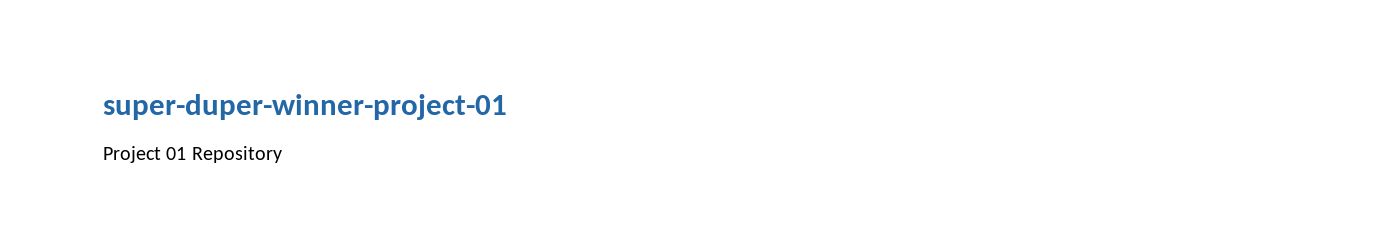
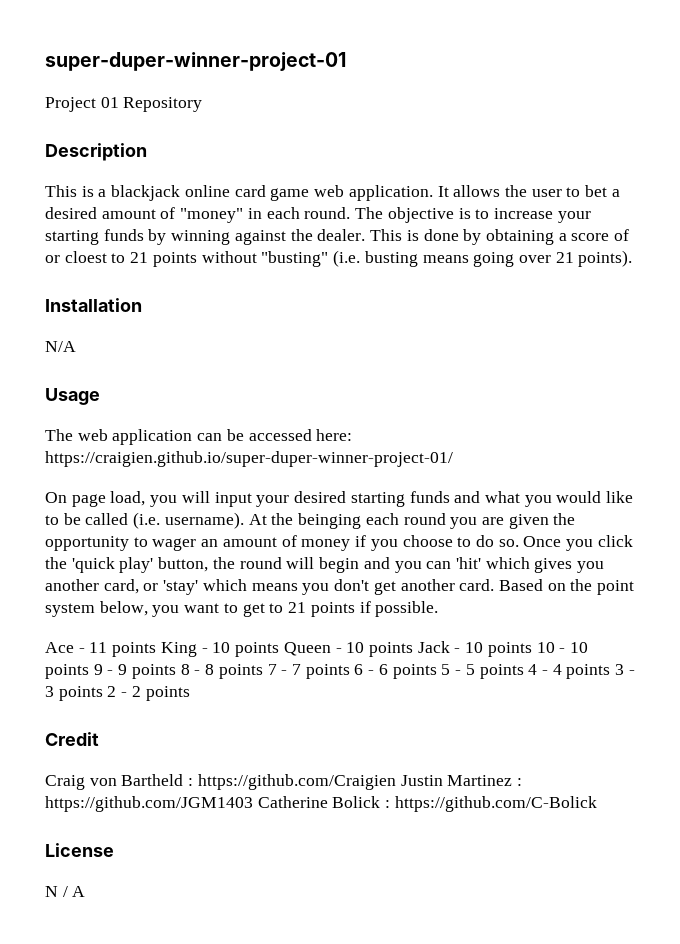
(282, 154) none -> [45,143,147,161] [45,185,620,201] [45,207,591,223] [45,229,630,245] [45,250,633,267] [45,298,142,312] [45,341,76,352] [45,388,100,405] [45,429,353,445] [45,451,453,467] [45,491,634,507] [45,512,576,529] [45,535,633,551] [45,557,605,573] [45,579,635,595] [45,601,439,617] [45,641,589,657] [45,664,635,679] [45,686,190,701] [45,732,99,746] [45,774,523,790] [45,796,597,812] [45,843,114,857] [45,886,86,897] // Description // This is a blackjack online card game web application. It allows the user to bet a desired amount of "money" in each round. The objective is to increase your starting funds by winning against the dealer. This is done by obtaining a score of or cloest to 21 points without "busting" (i.e. busting means going over 21 points). // Installation // N/A // Usage // The web application can be accessed here: https://craigien.github.io/super-duper-winner-project-01/ // On page load, you will input your desired starting funds and what you would like to be called (i.e. username). At the beinging each round you are given the opportunity to wager an amount of money if you choose to do so. Once you click the 'quick play' button, the round will begin and you can 'hit' which gives you another card, or 'stay' which means you don't get another card. Based on the point system below, you want to get to 21 points if possible. // Ace - 11 points King - 10 points Queen - 10 points Jack - 10 points 10 - 10 points 9 - 9 points 8 - 8 points 7 - 7 points 6 - 6 points 5 - 5 points 4 - 4 points 3 - 3 points 2 - 2 points // Credit // Craig von Bartheld : https://github.com/Craigien Justin Martinez : https://github.com/JGM1403 Catherine Bolick : https://github.com/C-Bolick // License // N / A

